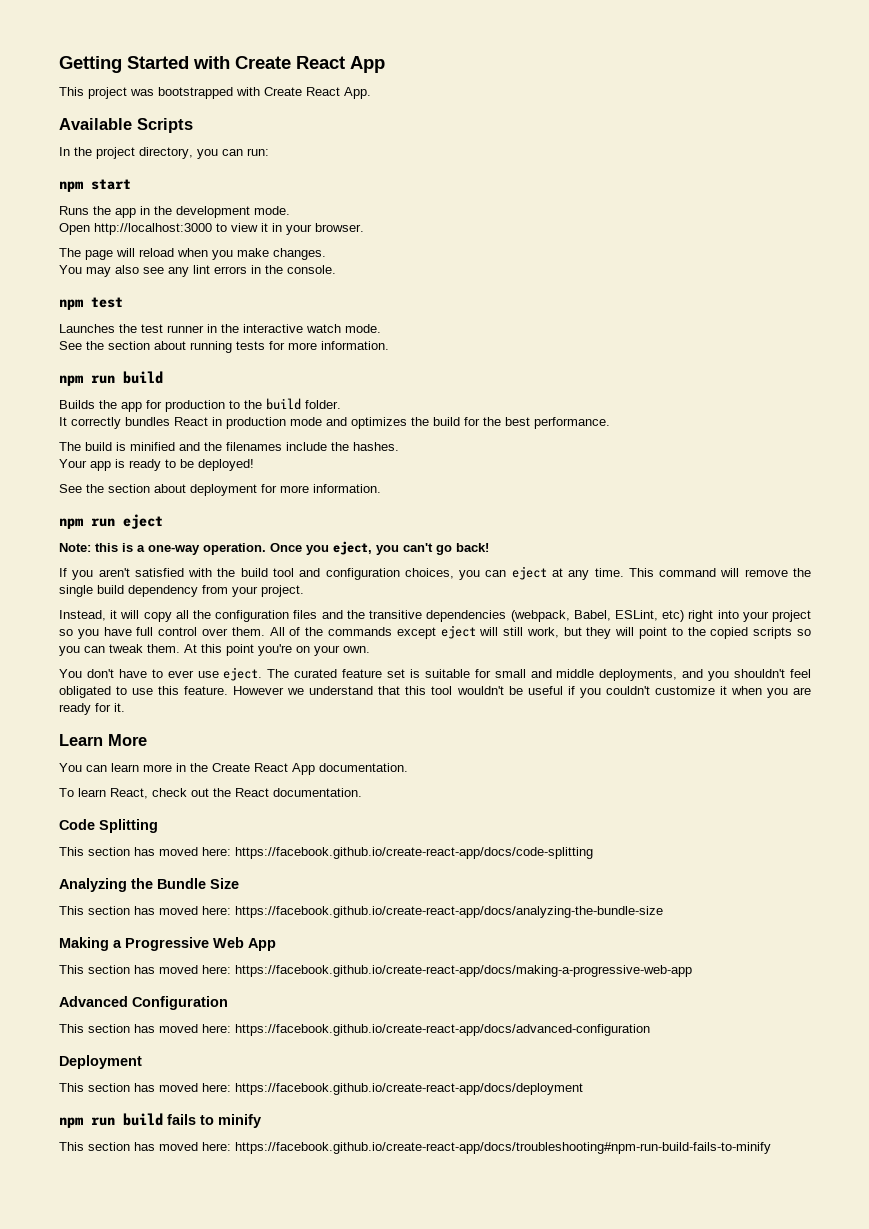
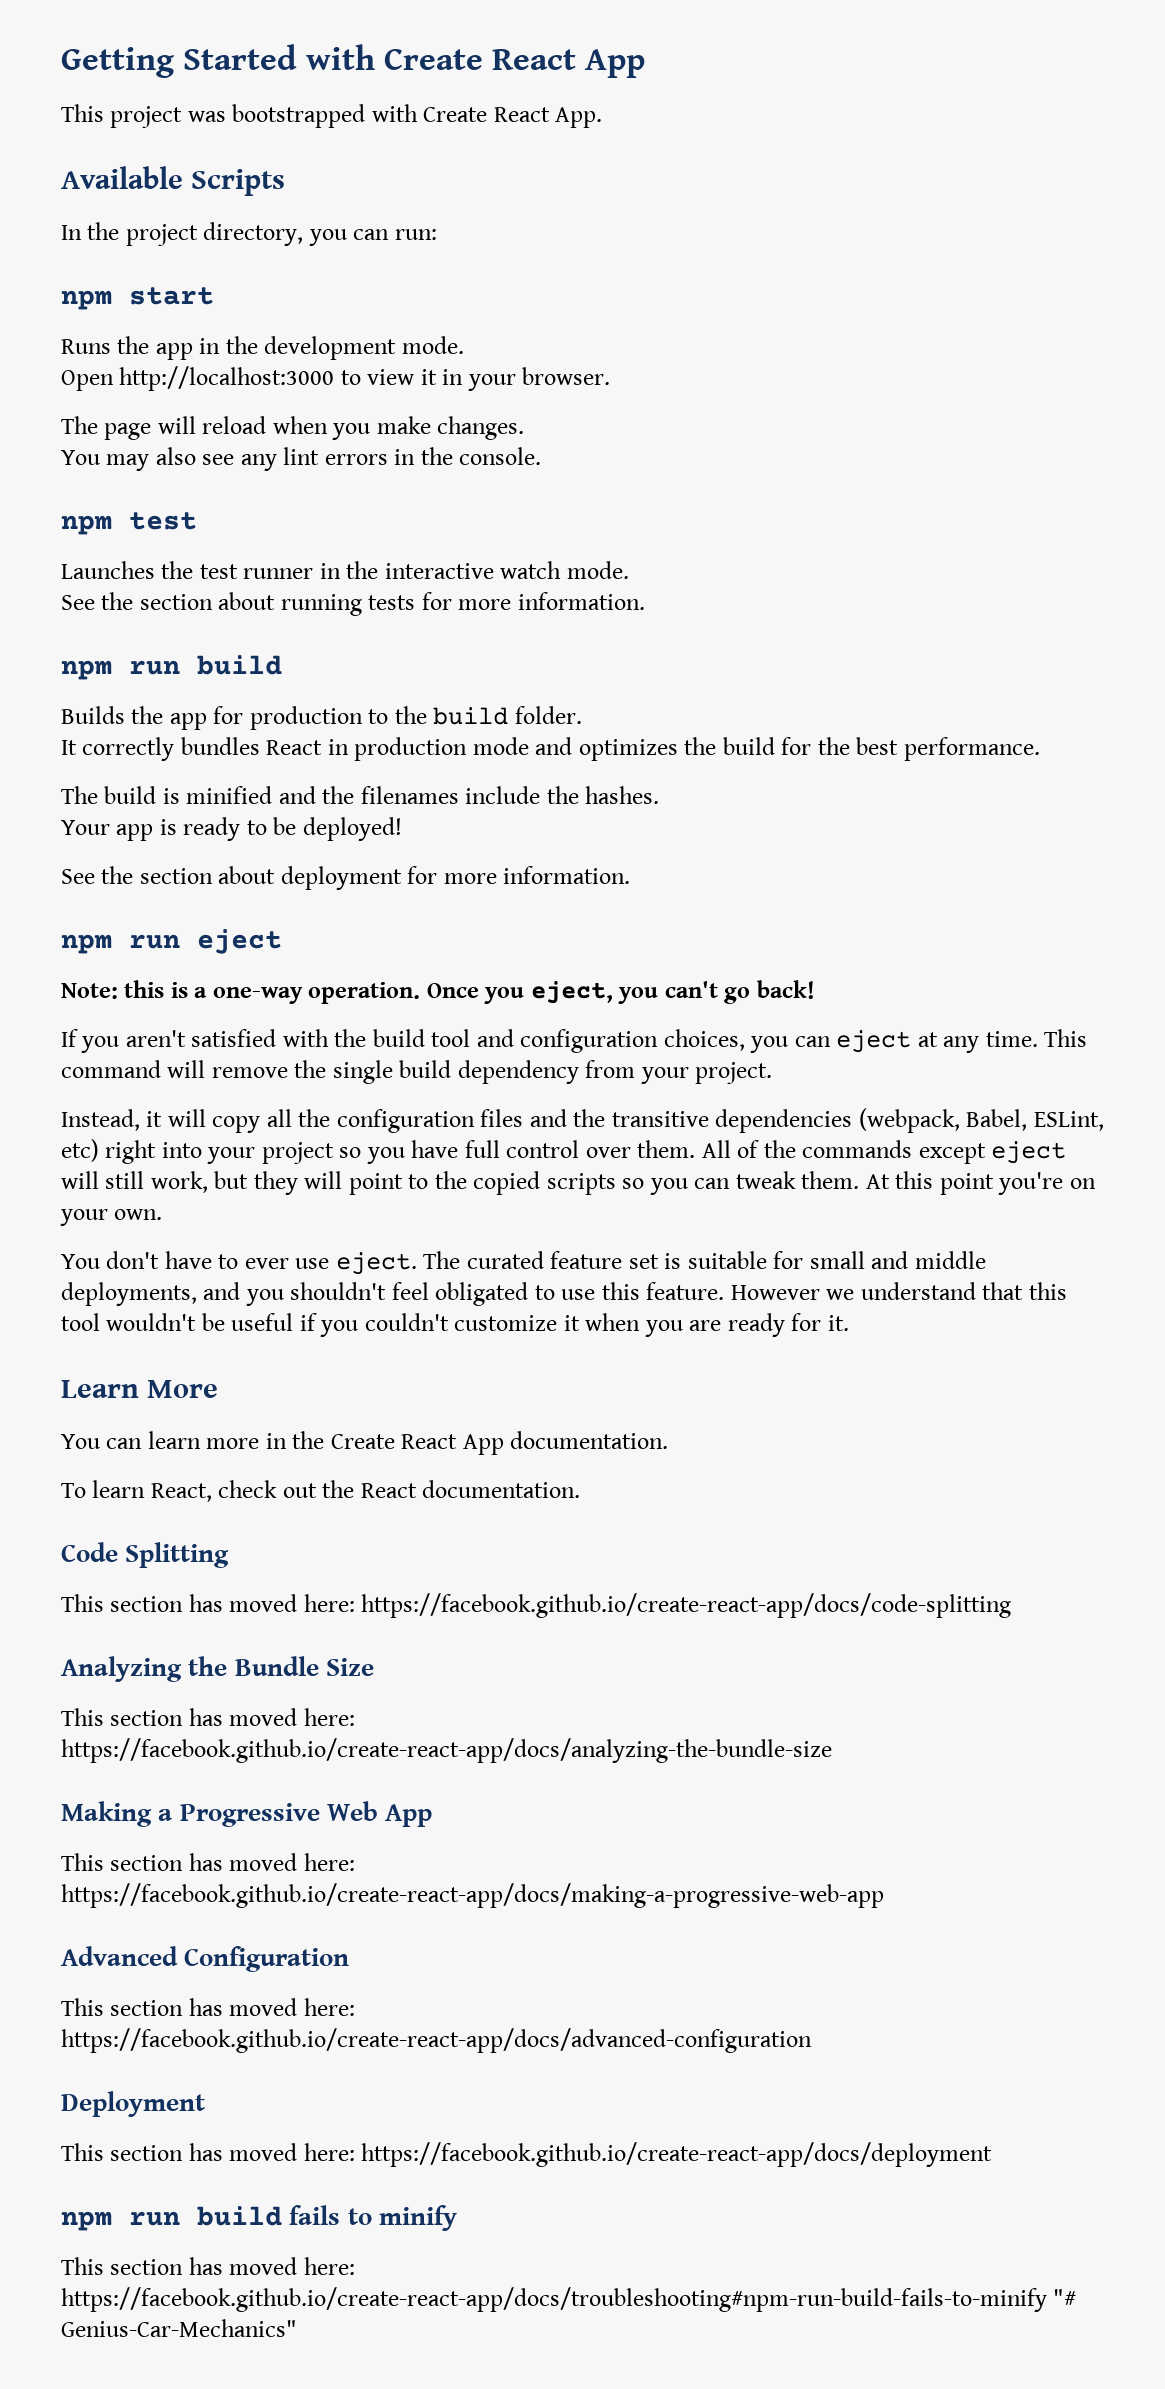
(771, 1148) none -> [1053,2289,1077,2306] [61,2319,297,2337] "# Genius-Car-Mechanics"

